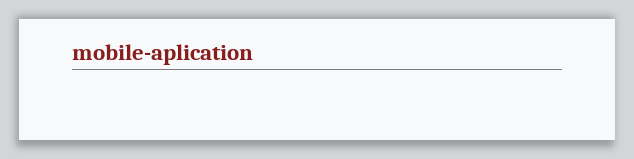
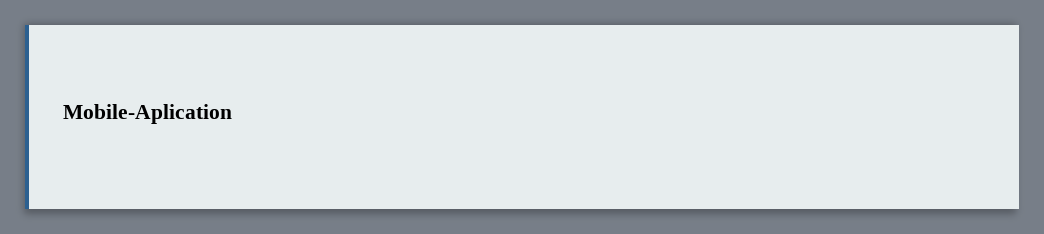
[72,44,253,65] mobile-aplication -> [63,104,232,124] Mobile-Aplication

